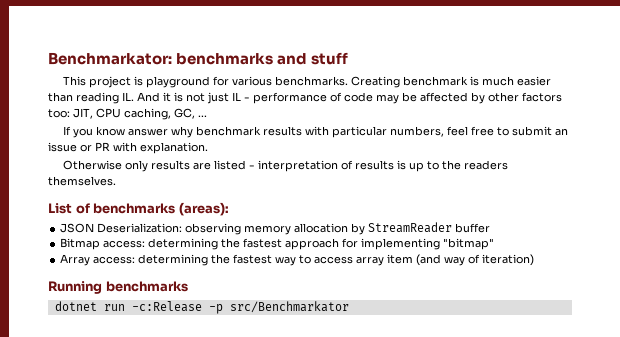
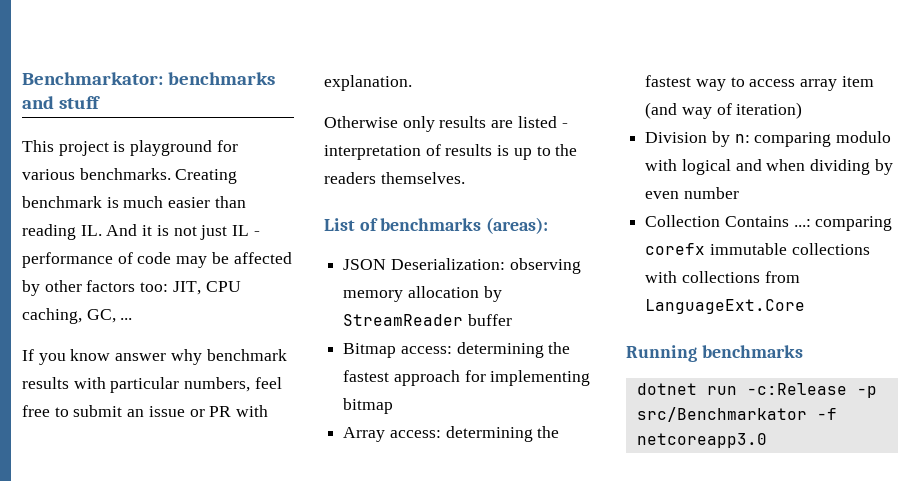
[443,238,495,250] "bitmap" -> [343,398,394,414] bitmap
(535, 260) none -> [645,131,892,147] [645,159,893,175] [645,187,739,199] [645,215,893,231] [645,243,870,255] [645,271,800,283] [645,299,806,314] // Division by n: comparing modulo with logical and when dividing by even number // Collection Contains ...: comparing corefx immutable collections with collections from LanguageExt.Core
(349, 307) none -> [816,408,837,420] [636,433,767,448] -f netcoreapp3.0

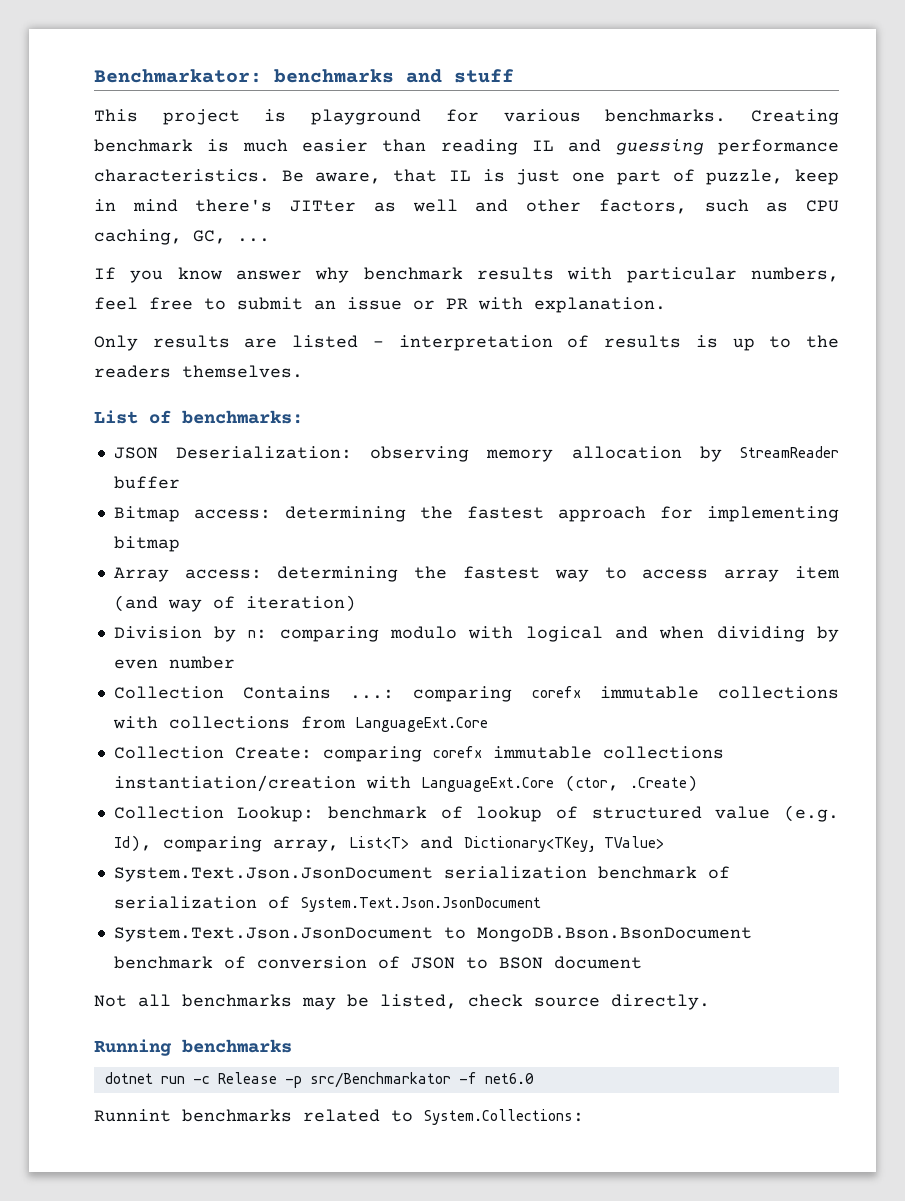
[80,224,260,240] [22,252,292,268] [22,280,201,296] IL. And it is not just IL - performance of code may be affected by other factors too: JIT, -> [532,139,839,155] [94,169,840,185] [94,199,789,214] IL and guessing performance characteristics. Be aware, that IL is just one part of puzzle, keep in mind there's JITter as well and other factors, such as
[324,116,435,132] Otherwise only -> [94,335,138,351] Only
[380,217,549,234] benchmarks (areas): -> [182,410,303,424] benchmarks:
(806, 306) none -> [113,746,724,762] [113,775,698,792] [113,805,839,822] [113,835,664,852] [113,866,730,882] [113,896,541,912] [113,927,752,942] [113,956,642,969] [94,994,710,1010] // Collection Create: comparing corefx immutable collections instantiation/creation with LanguageExt.Core (ctor, .Create) // Collection Lookup: benchmark of lookup of structured value (e.g. Id), comparing array, List<T> and Dictionary<TKey, TValue> // System.Text.Json.JsonDocument serialization benchmark of serialization of System.Text.Json.JsonDocument // System.Text.Json.JsonDocument to MongoDB.Bson.BsonDocument benchmark of conversion of JSON to BSON document // Not all benchmarks may be listed, check source directly.
[746,383,847,395] -c:Release -> [192,1072,277,1084] -c Release
[636,433,767,448] netcoreapp3.0 -> [484,1073,534,1084] [94,1109,584,1125] net6.0 // Runnint benchmarks related to System.Collections:

